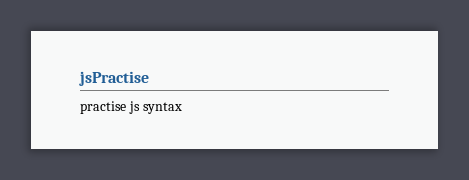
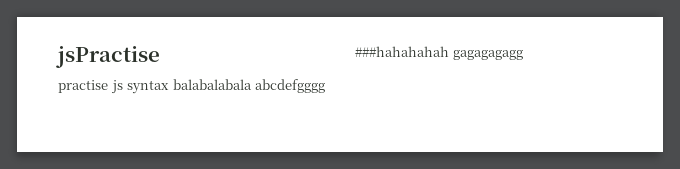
(182, 108) none -> [172,79,325,93] [355,46,523,60] balabalabala abcdefgggg ###hahahahah gagagagagg

